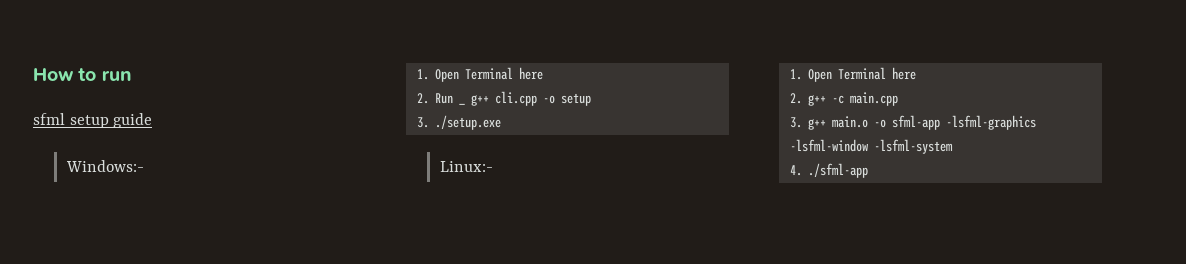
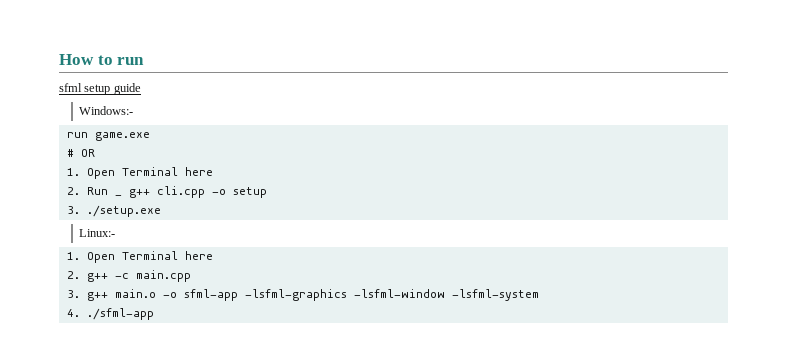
(144, 166) none -> [66,132,150,141] [66,149,95,157] // run game.exe // # OR

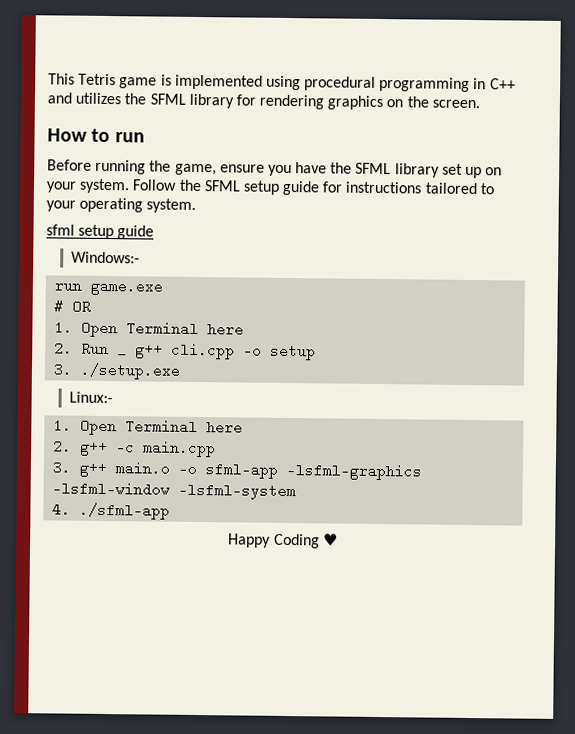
[59,54,145,65] How to run -> [48,73,516,92] [47,92,480,111] [47,128,145,143] [47,159,503,179] [46,178,495,196] [46,197,197,213] This Tetris game is implemented using procedural programming in C++ and utilizes the SFML library for rendering graphics on the screen. // How to run // Before running the game, ensure you have the SFML library set up on your system. Follow the SFML setup guide for instructions tailored to your operating system.
(154, 314) none -> [228,533,338,549] // Happy Coding ♥

